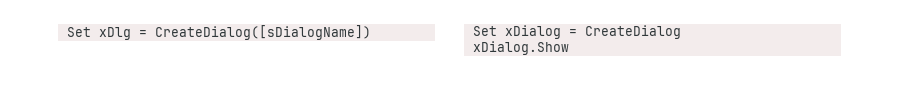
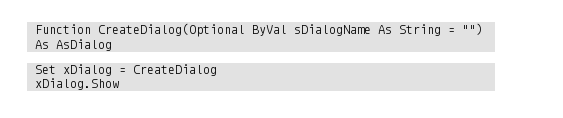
[66,25,371,40] Set xDlg = CreateDialog([sDialogName]) -> [35,23,484,37] [35,39,113,51] Function CreateDialog(Optional ByVal sDialogName As String = "") As AsDialog

